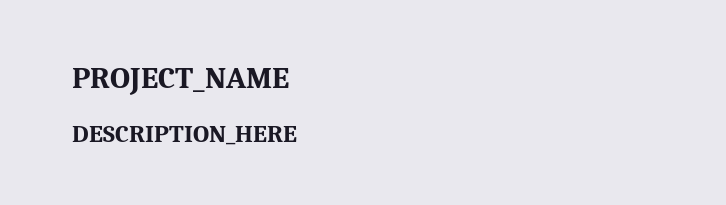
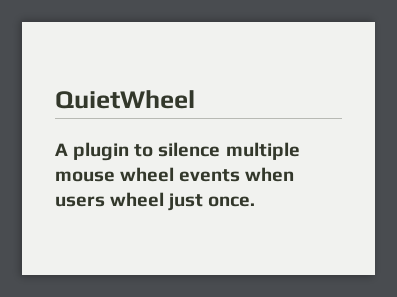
[72,68,289,95] [72,126,297,145] PROJECT_NAME // DESCRIPTION_HERE -> [55,90,195,109] [55,142,300,161] [55,167,295,182] [55,192,256,211] QuietWheel // A plugin to silence multiple mouse wheel events when users wheel just once.

